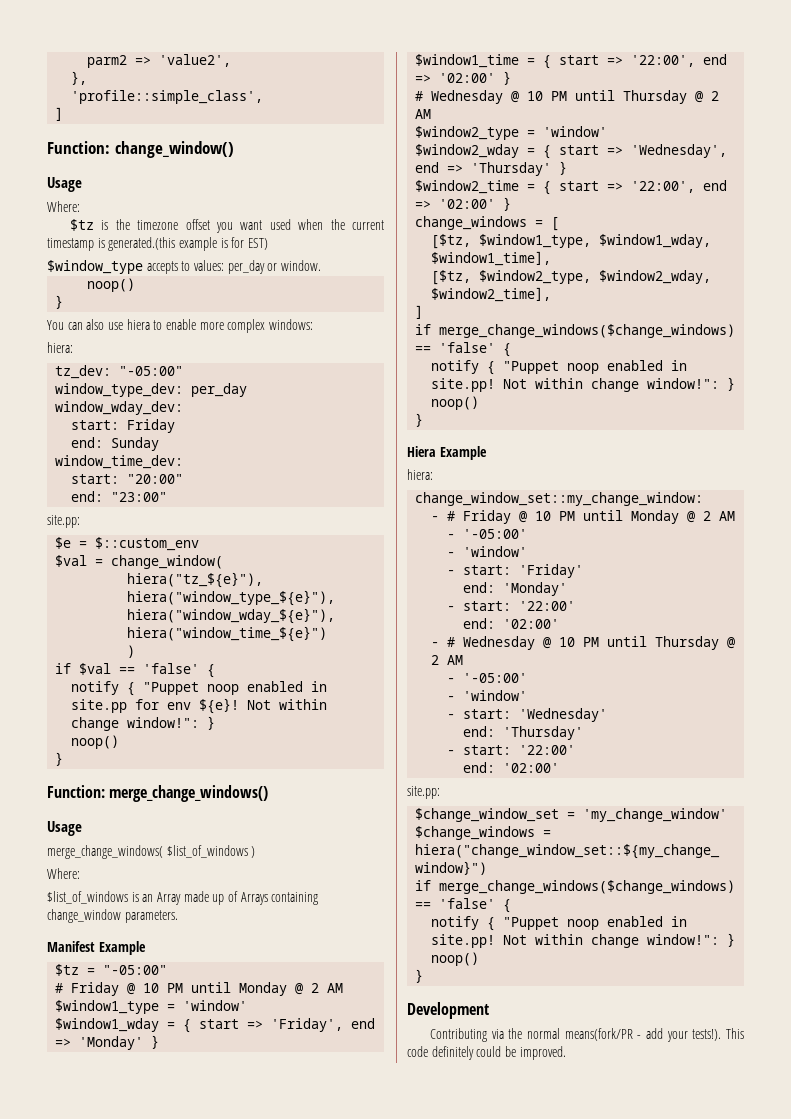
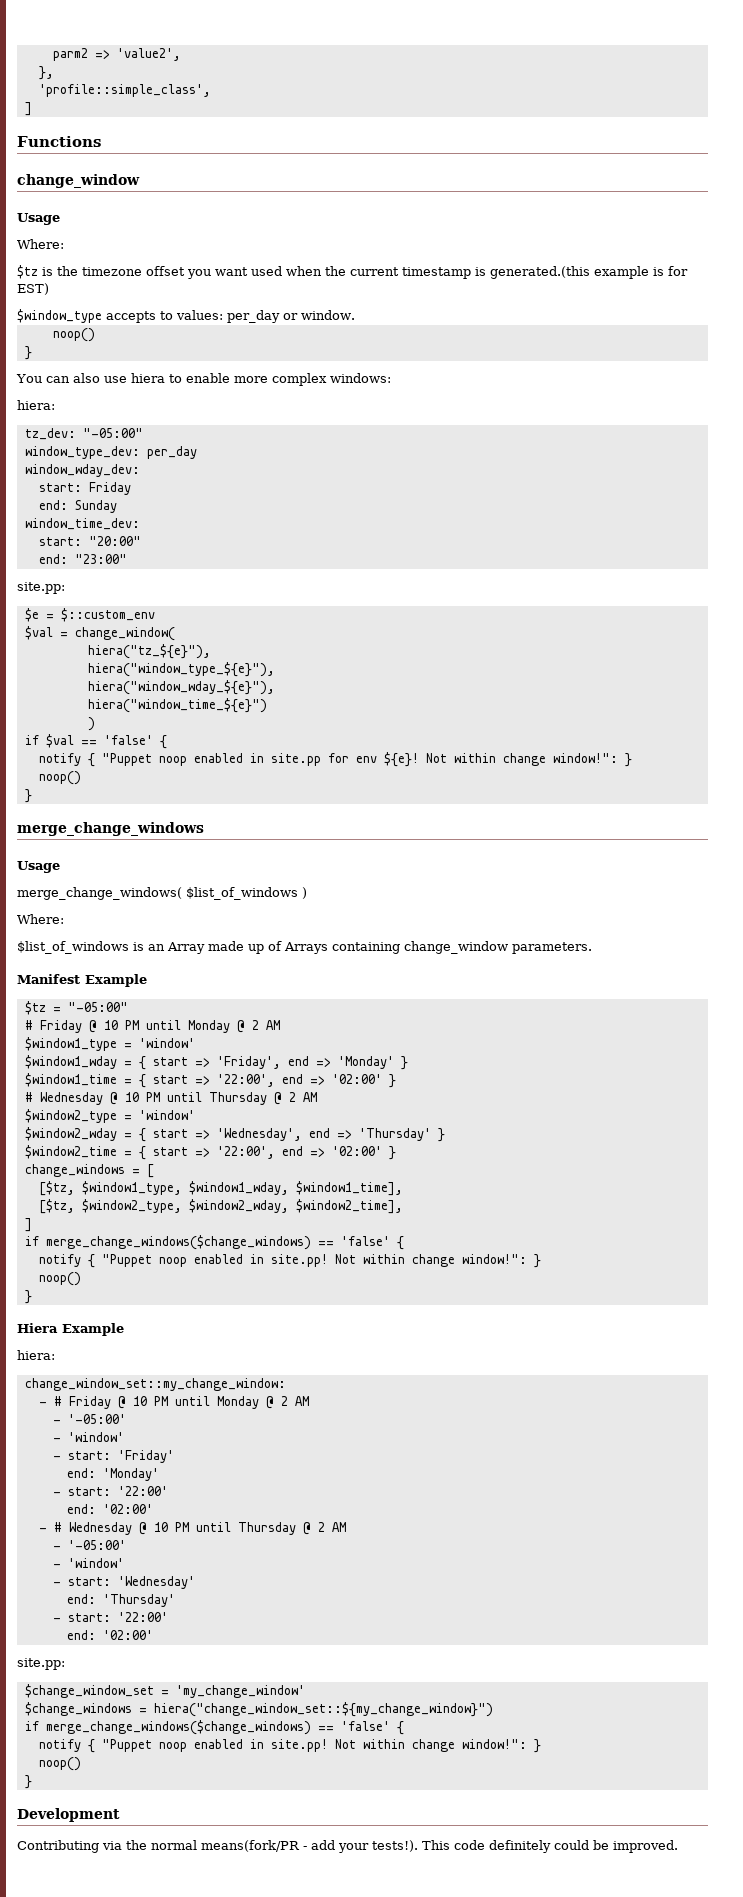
[47,141,234,158] Function: change_window() -> [17,136,101,147] [17,174,140,188] Functions // change_window
[47,785,269,802] Function: merge_change_windows() -> [17,822,204,836] merge_change_windows

